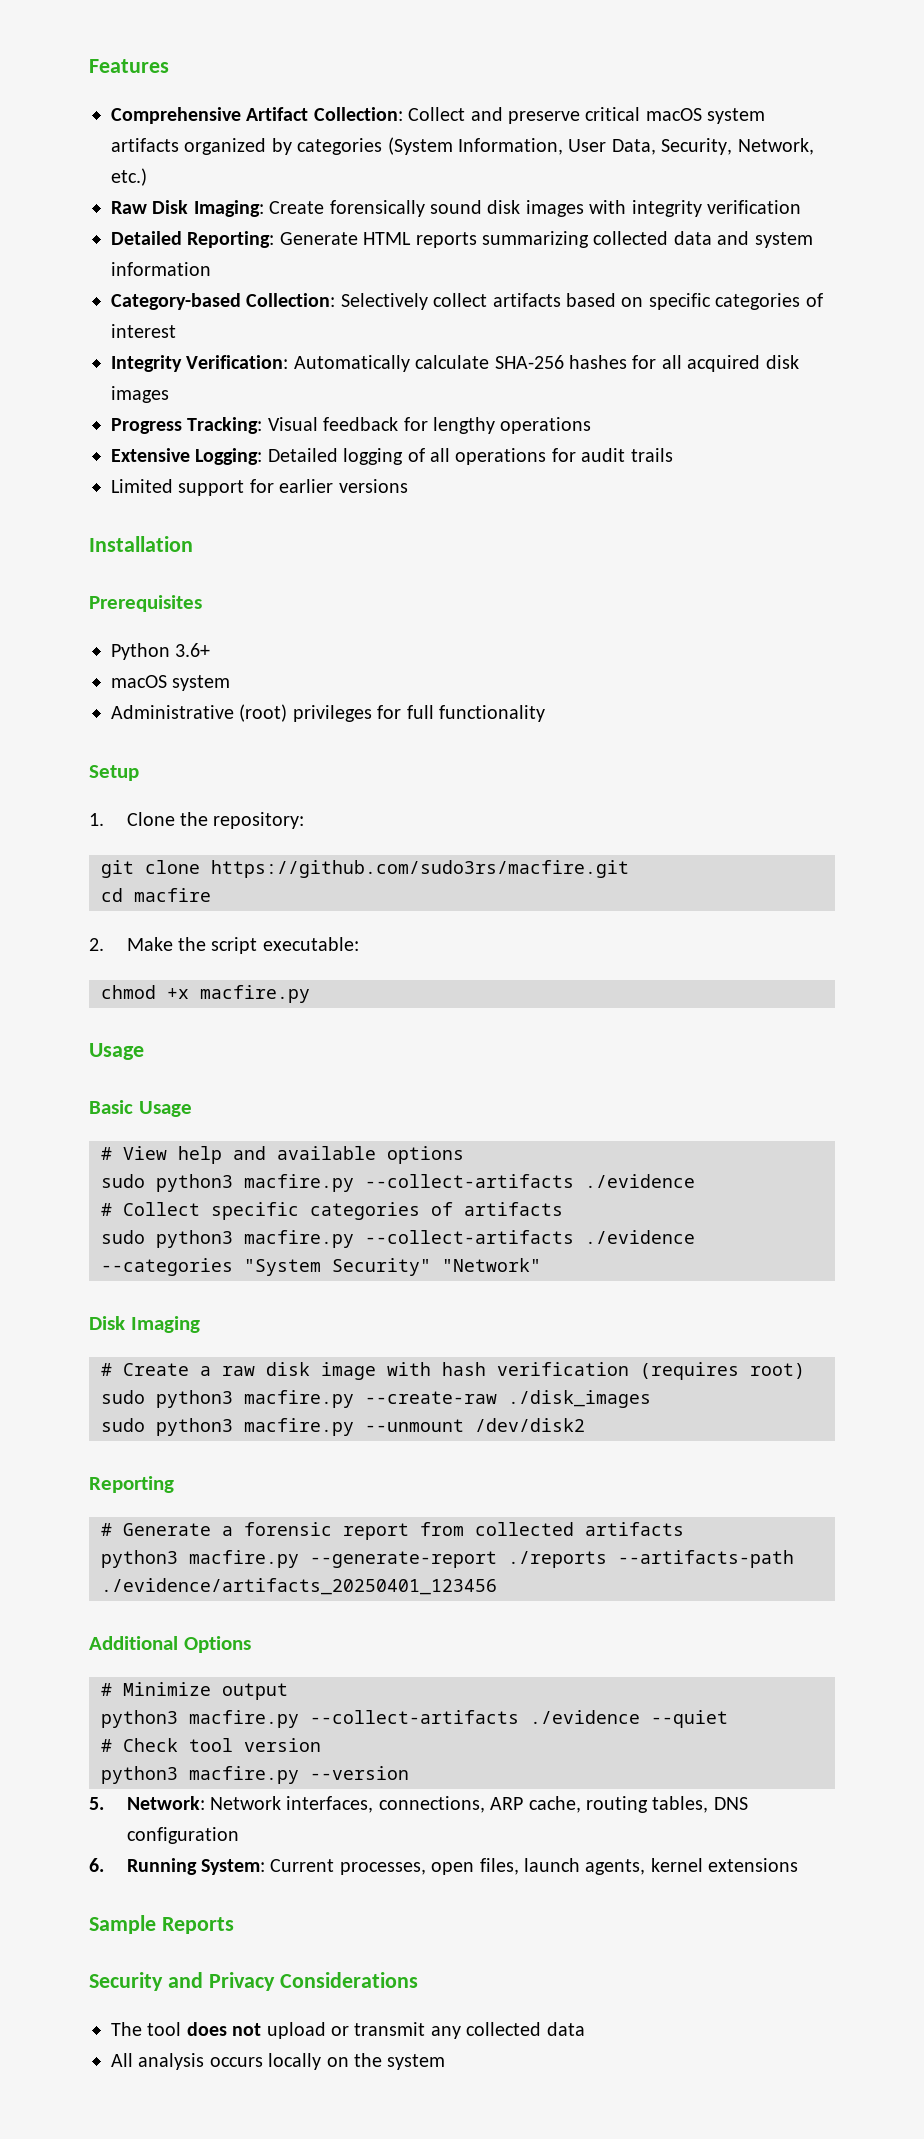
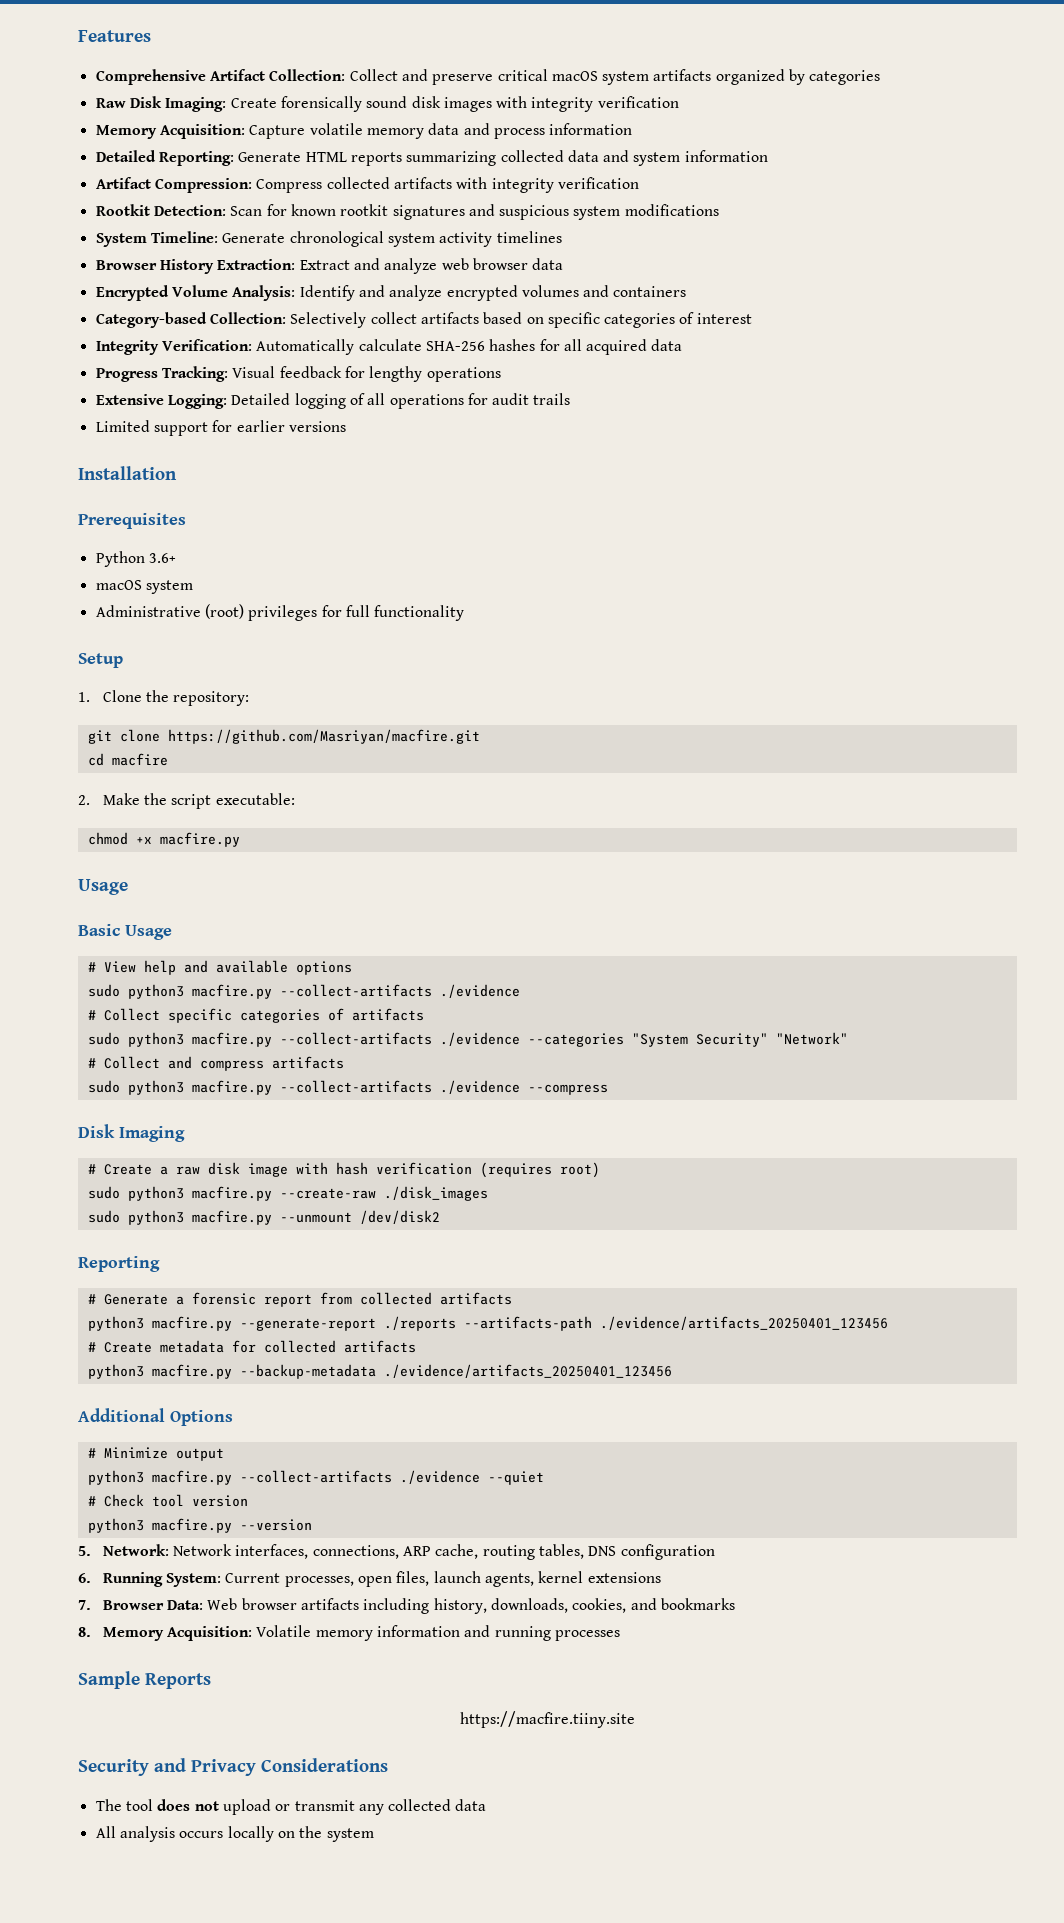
[387,137,814,155] [111,168,147,186] (System Information, User Data, Security, Network, etc.) -> (881, 77) none
(801, 207) none -> [95,123,633,139] // Memory Acquisition: Capture volatile memory data and process information
(211, 269) none -> [95,177,639,193] [95,204,719,220] [95,231,562,247] [95,258,564,274] [95,285,687,301] // Artifact Compression: Compress collected artifacts with integrity verification // Rootkit Detection: Scan for known rootkit signatures and suspicious system modifications // System Timeline: Generate chronological system activity timelines // Browser History Extraction: Extract and analyze web browser data // Encrypted Volume Analysis: Identify and analyze encrypted volumes and containers
[765,355,799,369] [111,386,169,403] disk images -> [651,339,683,351] data
[211,860,629,878] https://github.com/sudo3rs/macfire.git -> [167,729,480,744] https://github.com/Masriyan/macfire.git
(541, 1265) none -> [87,1056,344,1071] [87,1080,608,1095] // # Collect and compress artifacts // sudo python3 macfire.py --collect-artifacts ./evidence --compress
(497, 1586) none -> [87,1340,416,1353] [87,1364,672,1379] // # Create metadata for collected artifacts // python3 macfire.py --backup-metadata ./evidence/artifacts_20250401_123456
(799, 1865) none -> [78,1598,735,1614] [78,1625,621,1641] // 7. Browser Data: Web browser artifacts including history, downloads, cookies, and bookmarks // 8. Memory Acquisition: Volatile memory information and running processes
(234, 1925) none -> [460,1711,635,1728] // https://macfire.tiiny.site

